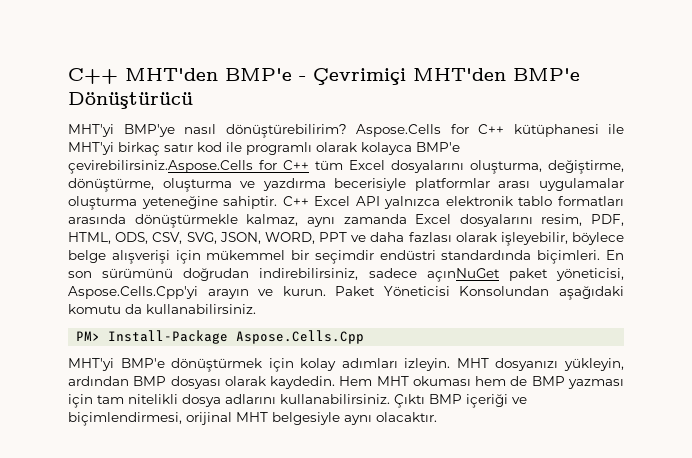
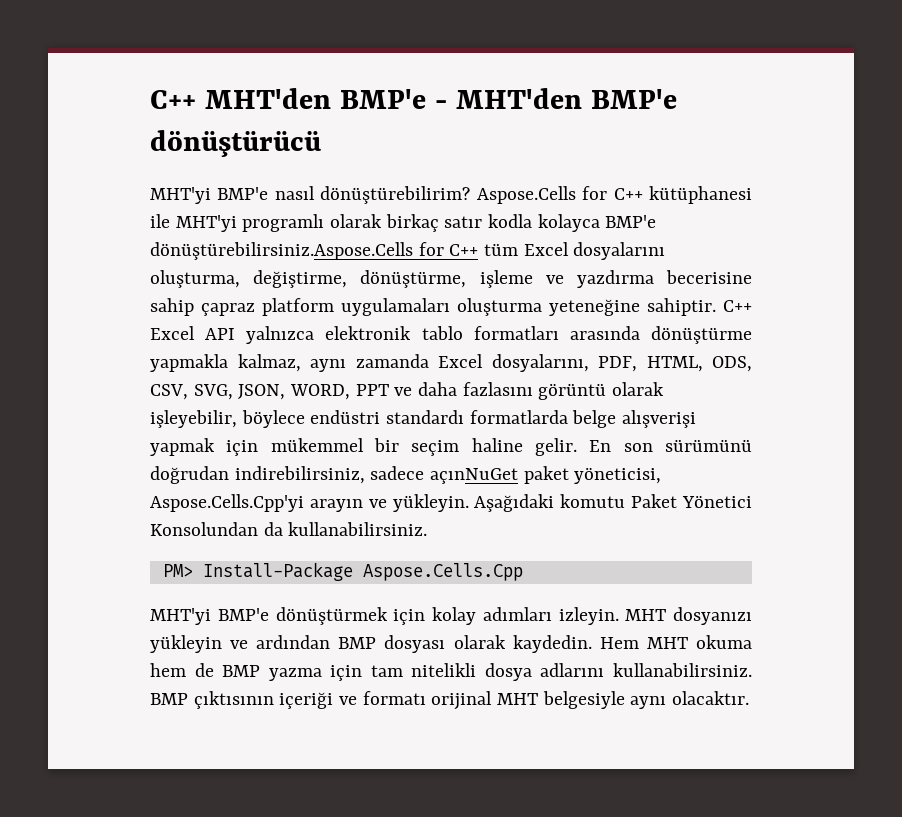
[313,68,580,85] [68,92,193,109] [68,124,175,137] Çevrimiçi MHT'den BMP'e Dönüştürücü // MHT'yi BMP'ye -> [455,88,677,109] [150,130,321,157] [150,187,269,204] MHT'den BMP'e dönüştürücü // MHT'yi BMP'e
[118,142,357,156] birkaç satır kod ile programlı olarak -> [242,214,533,232] programlı olarak birkaç satır kodla
[68,160,253,174] çevirebilirsiniz.Aspose.Cells -> [150,242,413,260] dönüştürebilirsiniz.Aspose.Cells
[162,178,232,192] oluşturma -> [479,270,533,288] işleme
[334,178,624,191] becerisiyle platformlar arası uygulamalar -> [666,270,753,284] [150,298,450,316] becerisine sahip çapraz platform uygulamaları
[134,214,238,228] dönüştürmekle -> [650,326,752,344] [150,354,228,372] dönüştürme yapmakla
[459,214,583,227] dosyalarını resim, -> [491,354,589,372] dosyalarını,
[408,232,452,242] fazlası -> [462,382,607,400] fazlasını görüntü
(625, 238) none -> [310,410,568,424] endüstri standardı formatlarda
(170, 257) none -> [150,438,215,456] yapmak
[314,250,601,264] seçimdir endüstri standardında biçimleri. -> [411,438,577,456] seçim haline gelir.
[282,286,624,300] [68,304,121,314] kurun. Paket Yöneticisi Konsolundan aşağıdaki komutu -> [392,494,752,512] [150,522,258,536] yükleyin. Aşağıdaki komutu Paket Yönetici Konsolundan
[563,358,624,371] yükleyin, -> [150,635,249,653] yükleyin ve
[412,376,471,386] okuması -> [695,635,752,649] okuma
[567,379,624,389] yazması -> [268,668,322,681] yazma
[394,394,462,408] Çıktı BMP -> [150,691,274,709] BMP çıktısının
[68,412,182,426] biçimlendirmesi, -> [362,691,426,705] formatı

